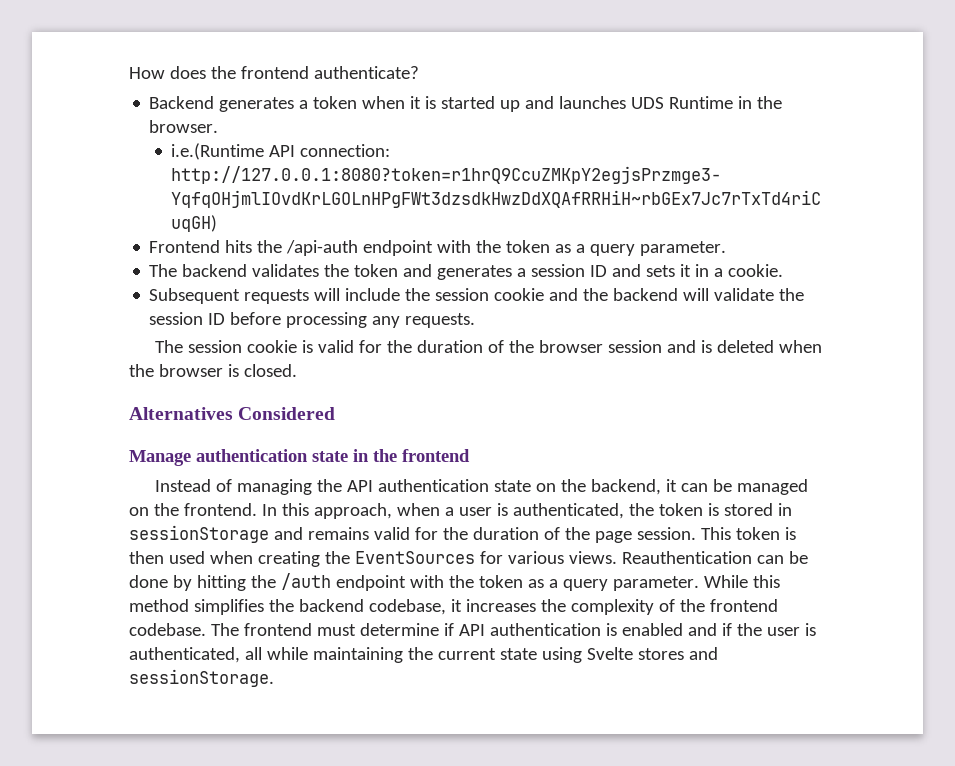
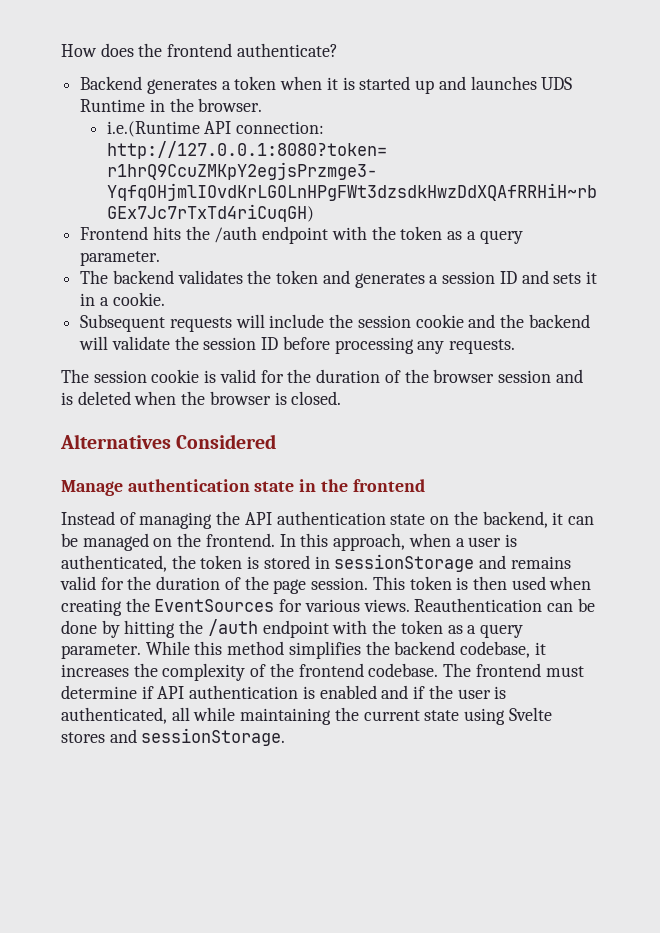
[286,240,359,256] /api-auth -> [214,226,258,243] /auth

